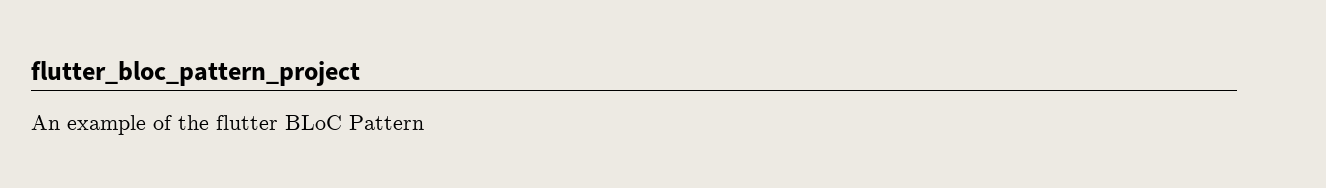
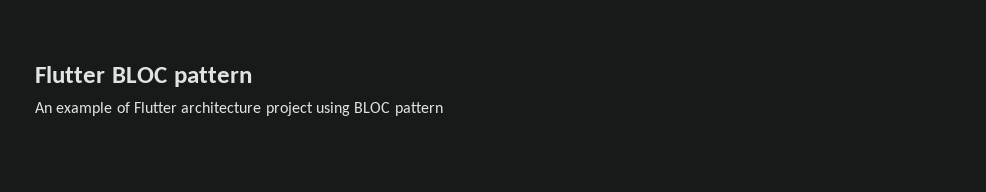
[31,61,360,86] flutter_bloc_pattern_project -> [35,66,252,87] Flutter BLOC pattern
[178,115,424,130] the flutter BLoC Pattern -> [133,102,443,116] Flutter architecture project using BLOC pattern

